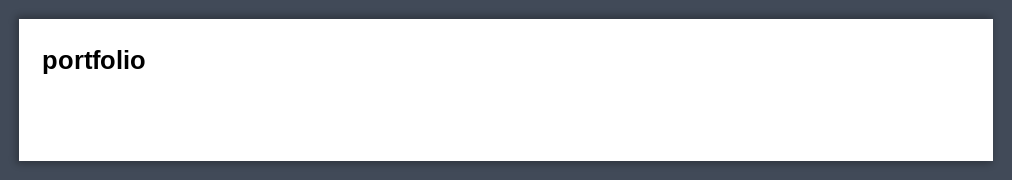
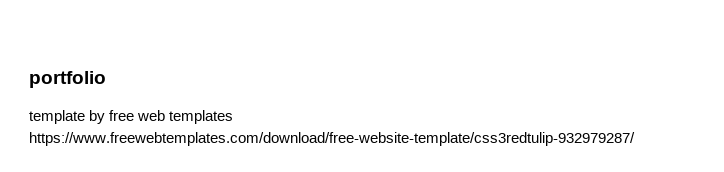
(146, 62) none -> [29,110,234,124] [29,132,635,146] // template by free web templates https://www.freewebtemplates.com/download/free-website-template/css3redtulip-932979287/

